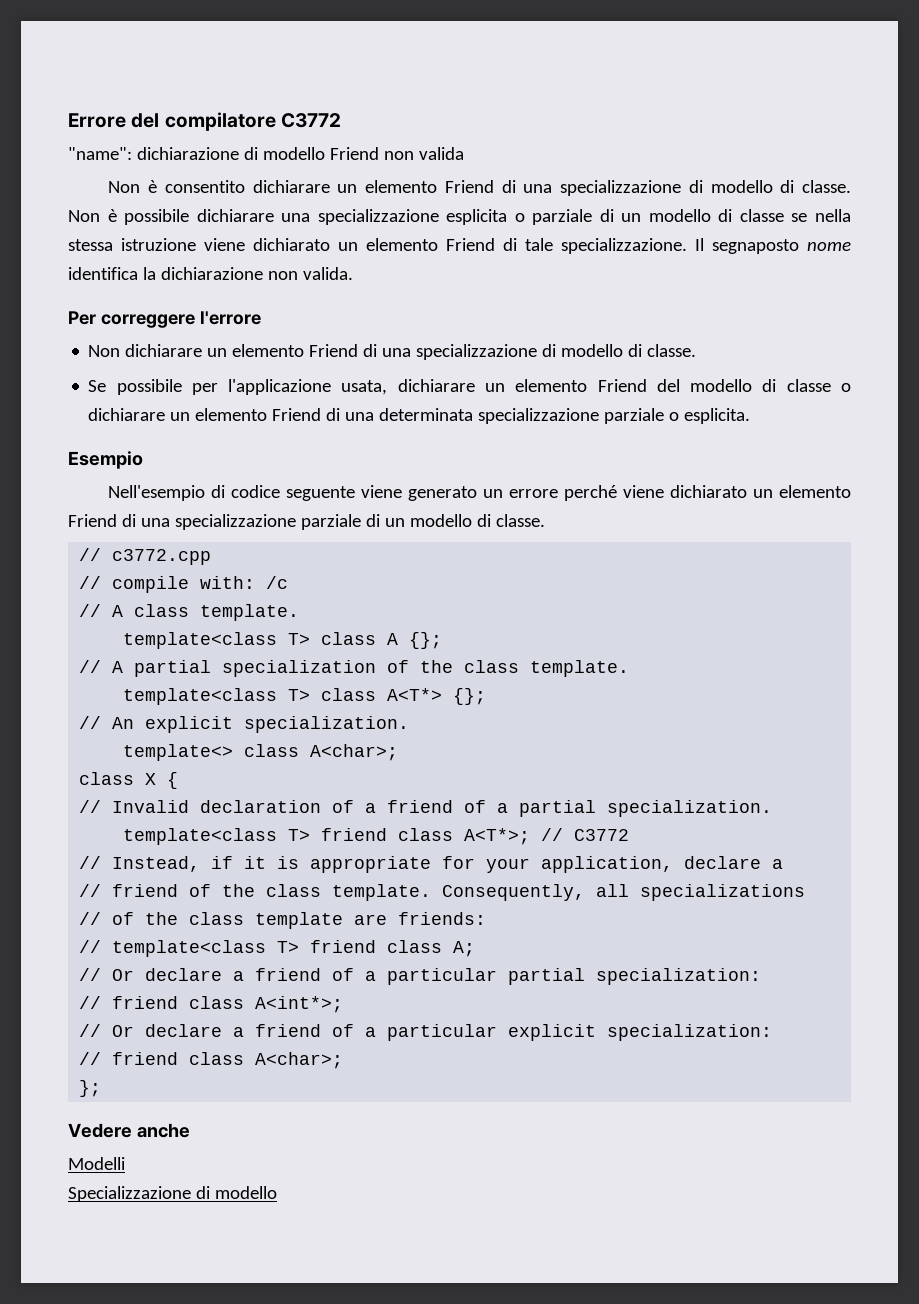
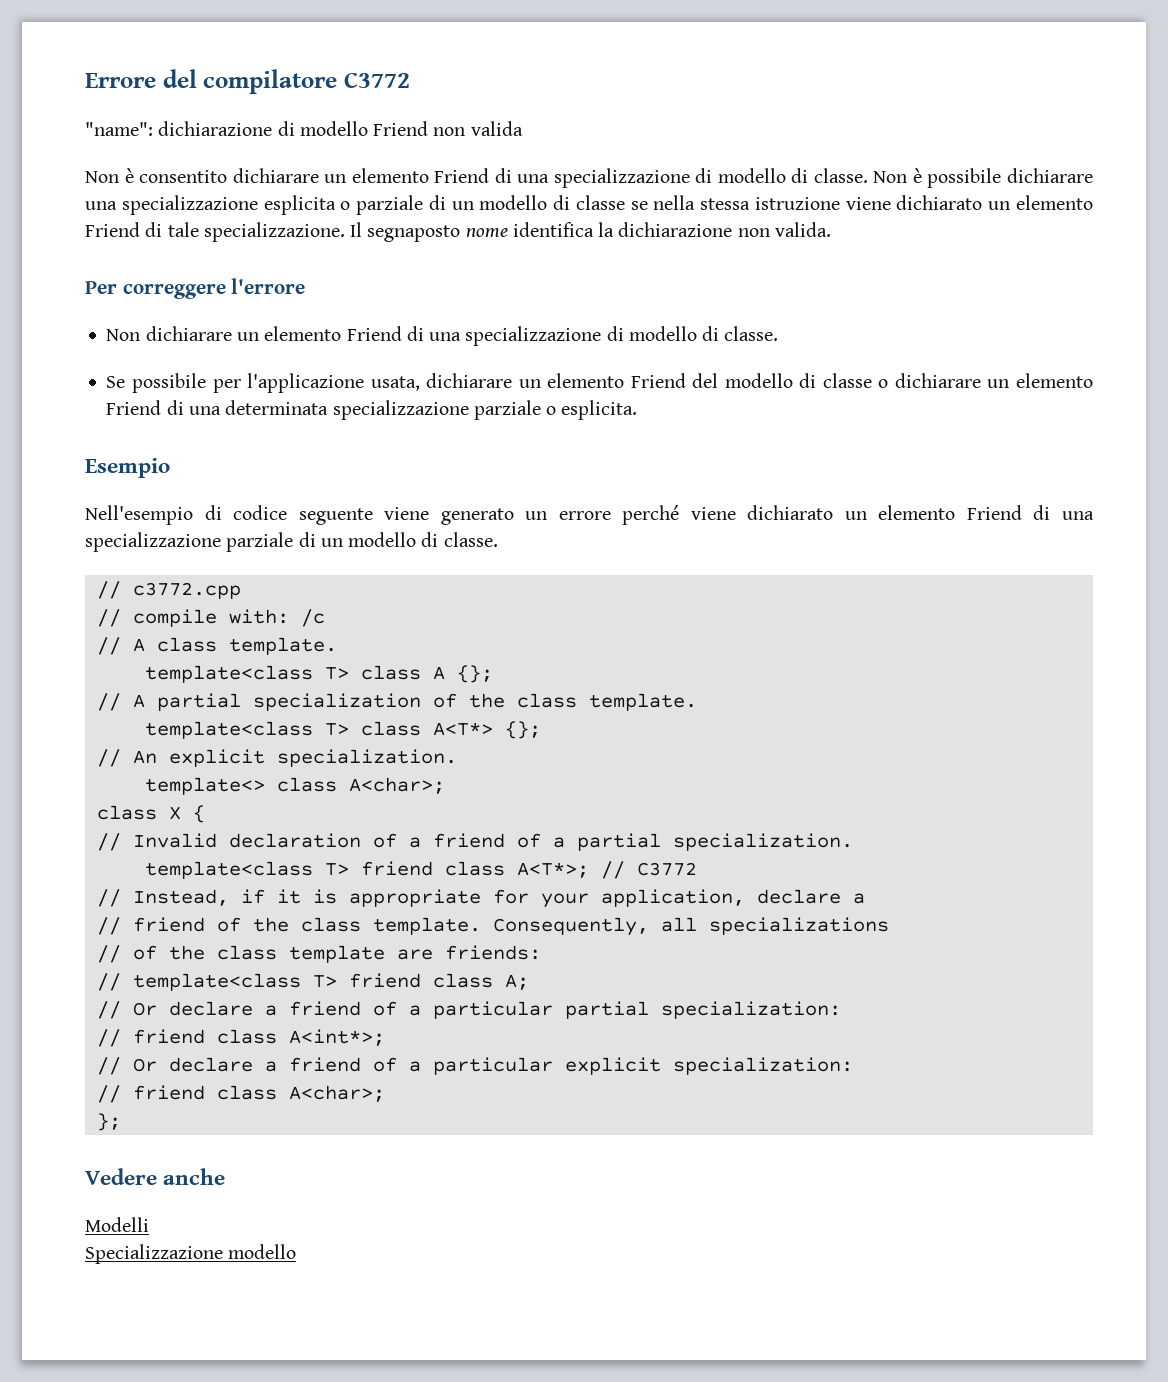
[195,1186,210,1199] di -> (223, 1254) none

